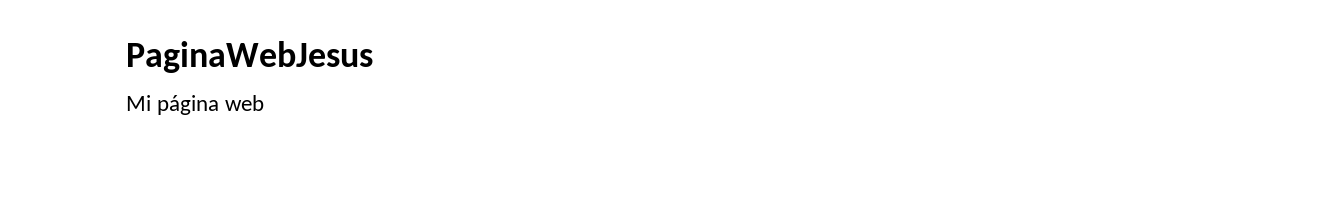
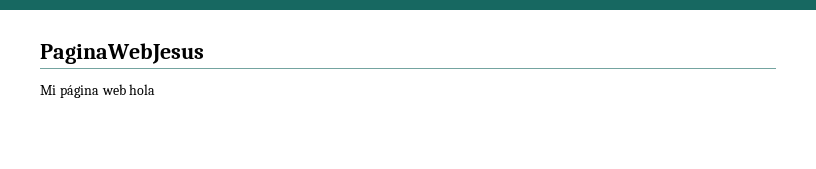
(265, 103) none -> [129,84,156,95] hola

